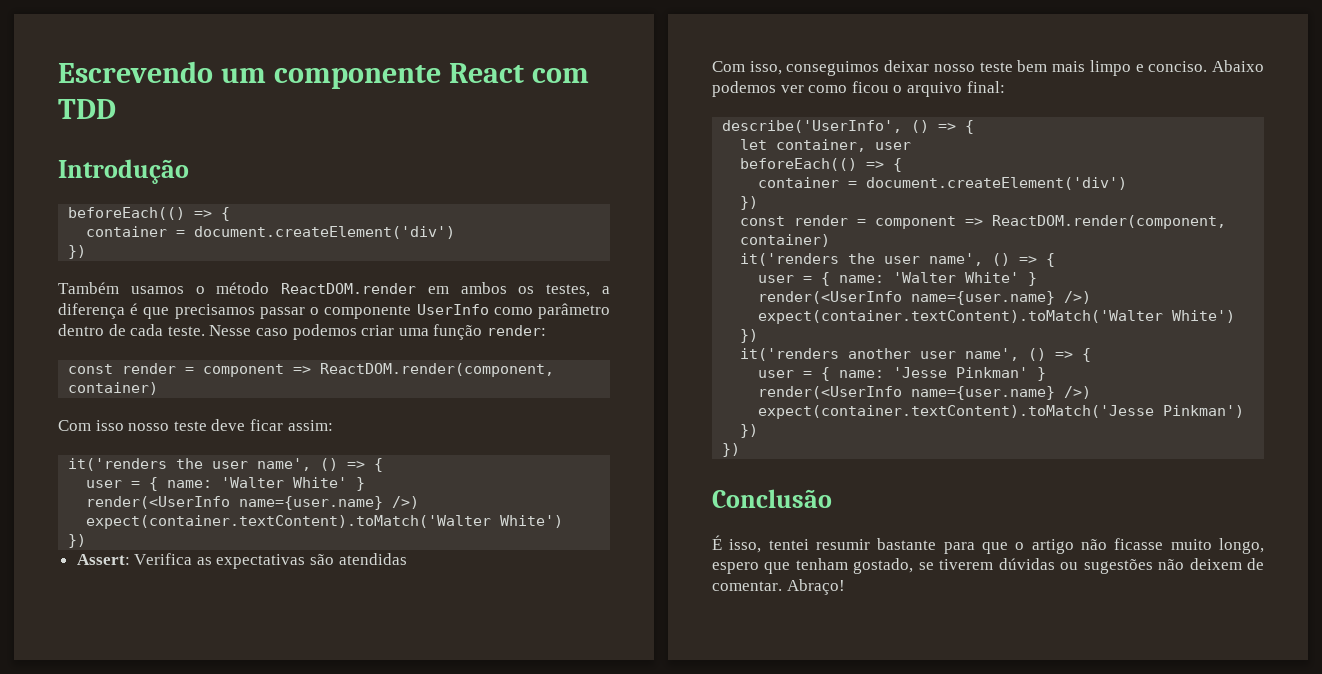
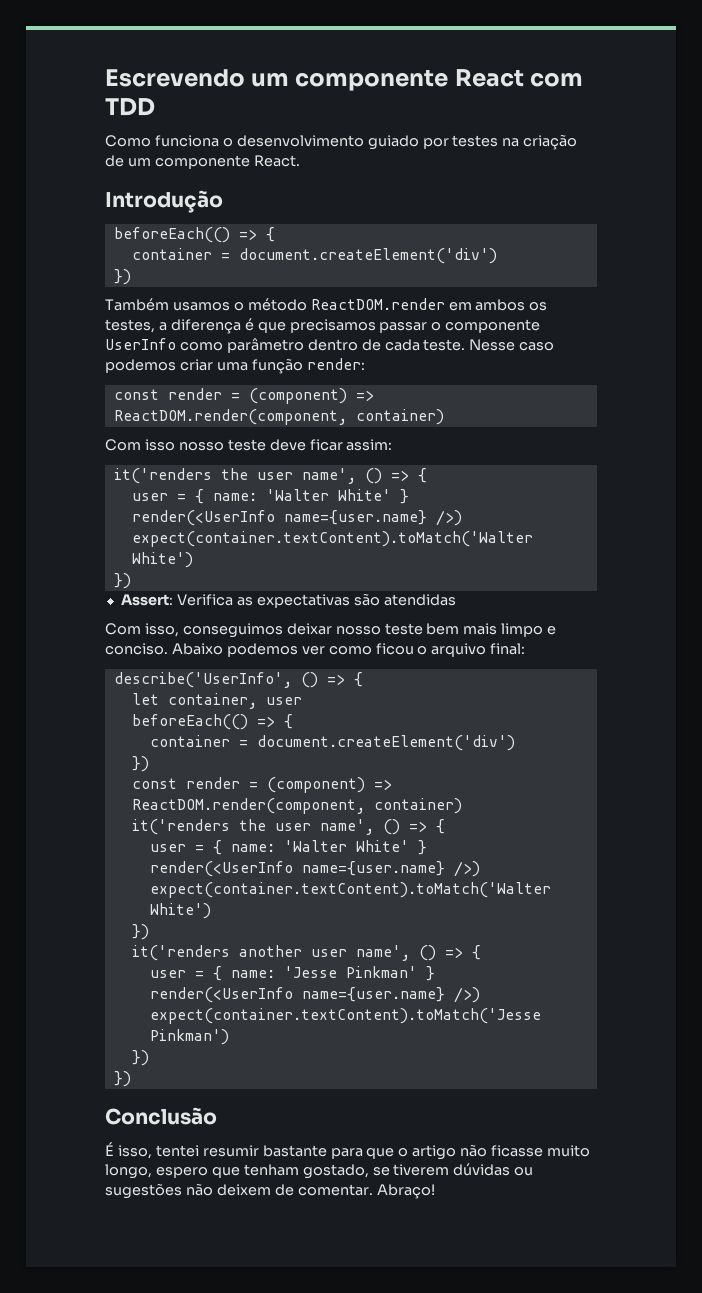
(116, 109) none -> [105,134,578,150] [105,155,300,169] // Como funciona o desenvolvimento guiado por testes na criação de um componente React.
[203,364,285,377] component -> [248,388,347,404] (component)
[875,216,957,229] component -> [266,777,365,793] (component)

